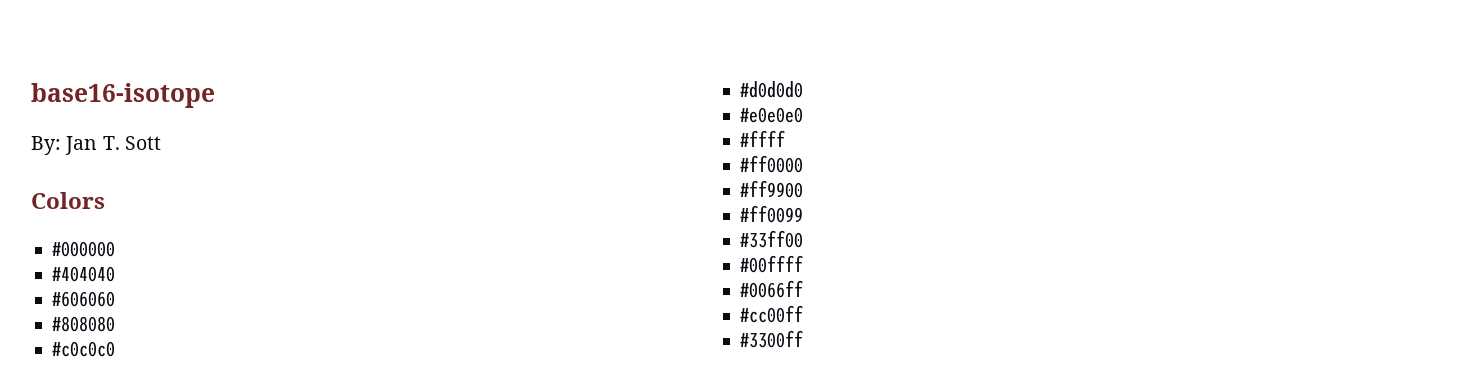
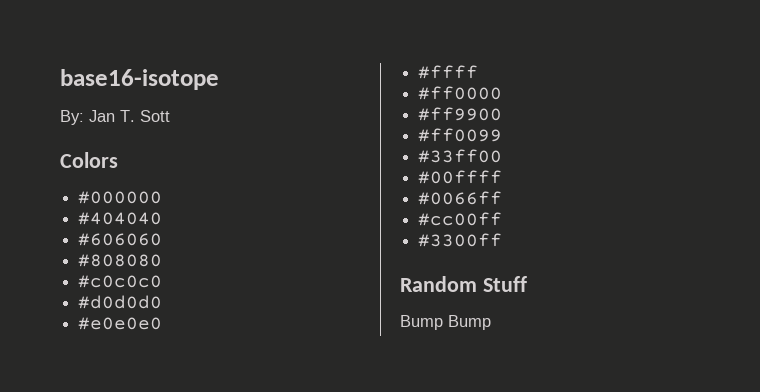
(804, 339) none -> [400,276,527,292] [400,315,491,330] // Random Stuff // Bump Bump

